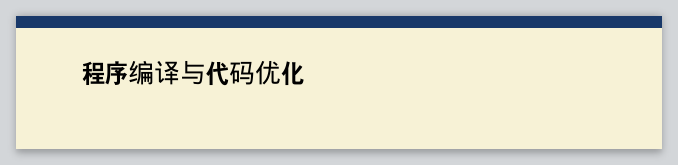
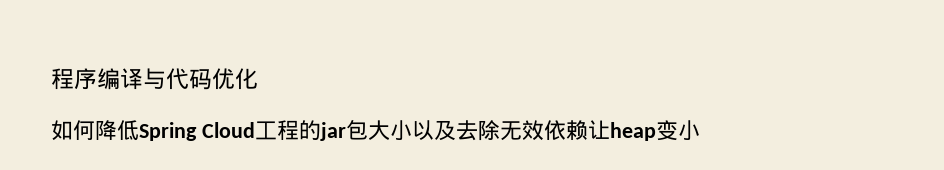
(304, 73) none -> [51,120,700,141] // 如何降低Spring Cloud工程的jar包大小以及去除无效依赖让heap变小

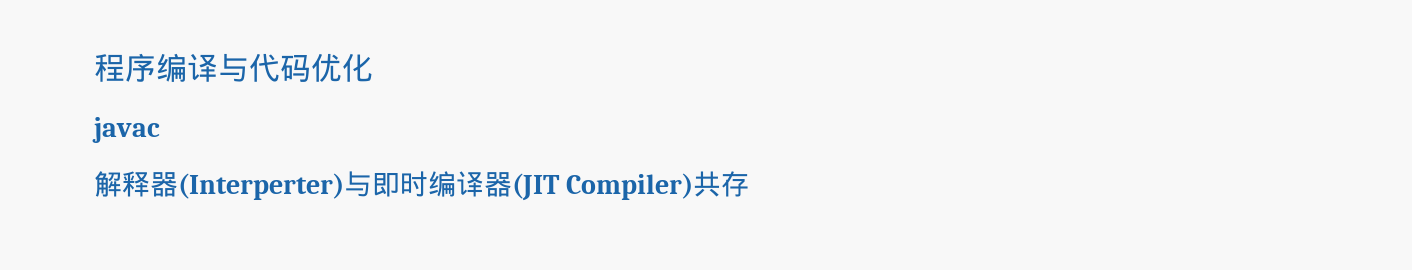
[51,120,700,141] 如何降低Spring Cloud工程的jar包大小以及去除无效依赖让heap变小 -> [92,117,160,143] [94,171,750,201] javac // 解释器(Interperter)与即时编译器(JIT Compiler)共存

